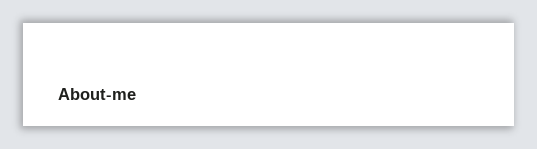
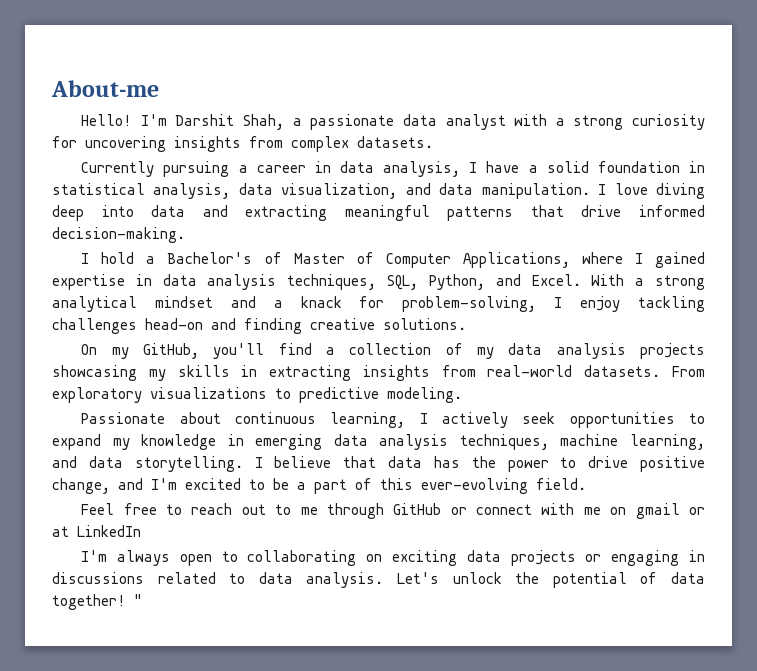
(136, 94) none -> [81,114,705,130] [52,136,433,152] [81,161,705,177] [52,183,706,199] [52,205,705,221] [52,227,185,243] [81,252,706,268] [52,274,706,290] [52,296,706,312] [52,318,466,334] [81,343,705,359] [52,365,705,381] [52,387,462,403] [81,412,705,428] [52,434,705,450] [52,456,705,472] [52,478,586,494] [81,503,706,519] [52,525,141,537] [81,550,705,566] [52,572,706,588] [52,594,142,610] // Hello! I'm Darshit Shah, a passionate data analyst with a strong curiosity for uncovering insights from complex datasets. // Currently pursuing a career in data analysis, I have a solid foundation in statistical analysis, data visualization, and data manipulation. I love diving deep into data and extracting meaningful patterns that drive informed decision-making. // I hold a Bachelor's of Master of Computer Applications, where I gained expertise in data analysis techniques, SQL, Python, and Excel. With a strong analytical mindset and a knack for problem-solving, I enjoy tackling challenges head-on and finding creative solutions. // On my GitHub, you'll find a collection of my data analysis projects showcasing my skills in extracting insights from real-world datasets. From exploratory visualizations to predictive modeling. // Passionate about continuous learning, I actively seek opportunities to expand my knowledge in emerging data analysis techniques, machine learning, and data storytelling. I believe that data has the power to drive positive change, and I'm excited to be a part of this ever-evolving field. // Feel free to reach out to me through GitHub or connect with me on gmail or at LinkedIn // I'm always open to collaborating on exciting data projects or engaging in discussions related to data analysis. Let's unlock the potential of data together! "

